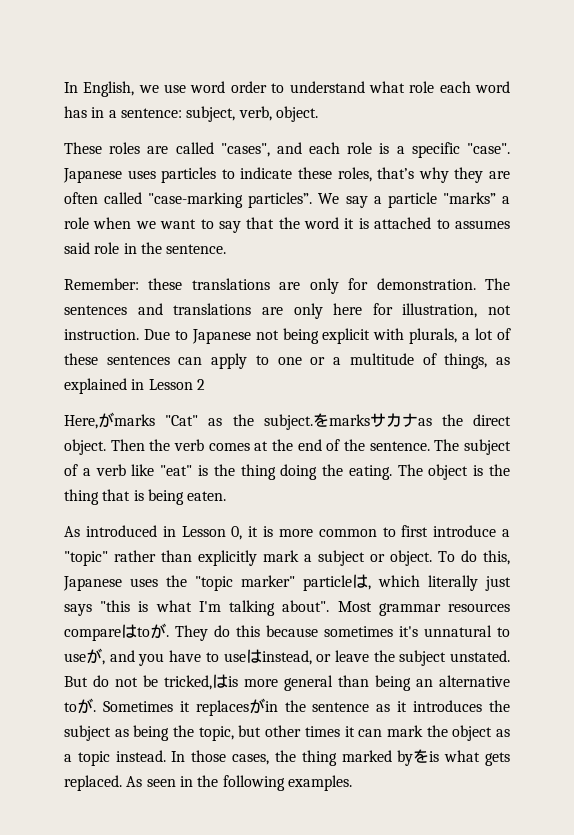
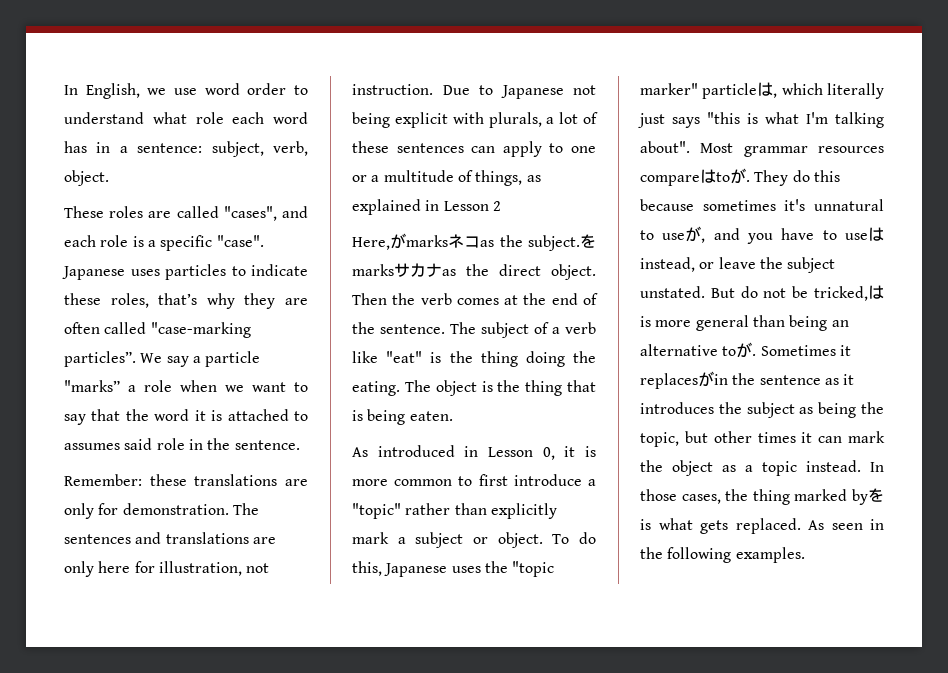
[165,415,199,426] "Cat" -> [448,234,480,248] ネコ

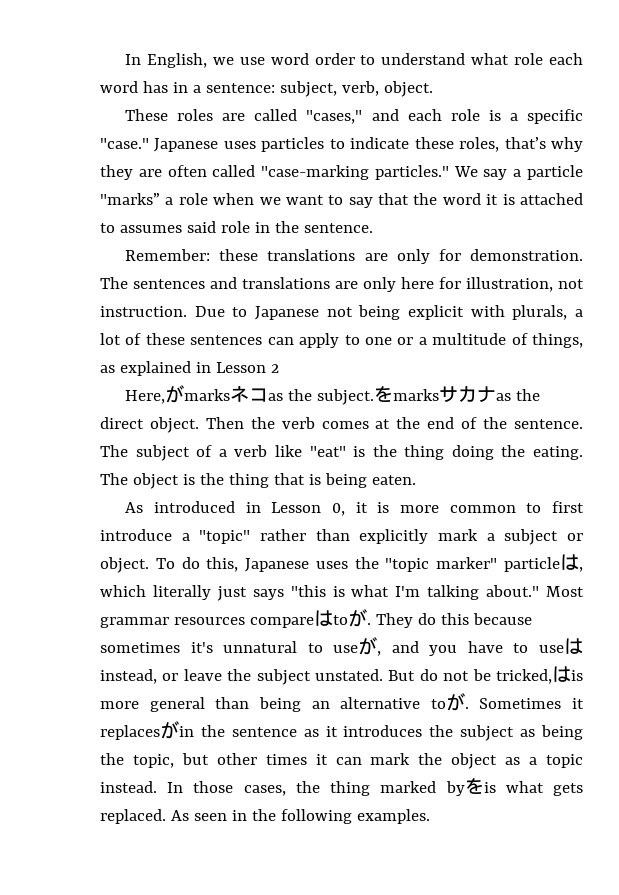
[223,206,277,221] "cases", -> [306,110,363,124] "cases,"
[216,235,264,247] "case". -> [100,138,149,149] "case."
[64,351,136,367] particles”. -> [374,165,449,180] particles."
[640,141,690,153] about". -> [486,585,540,597] about."

